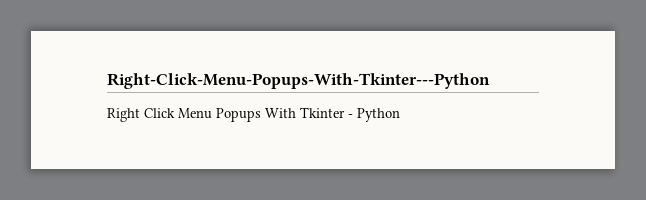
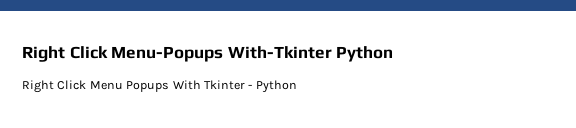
[107,73,490,89] Right-Click-Menu-Popups-With-Tkinter---Python -> [22,46,394,62] Right Click Menu-Popups With-Tkinter Python

